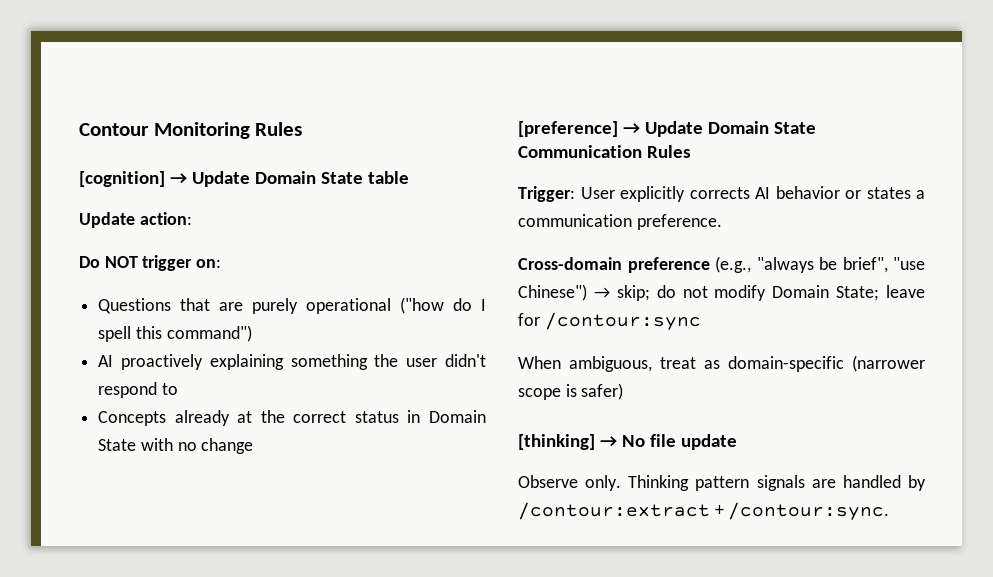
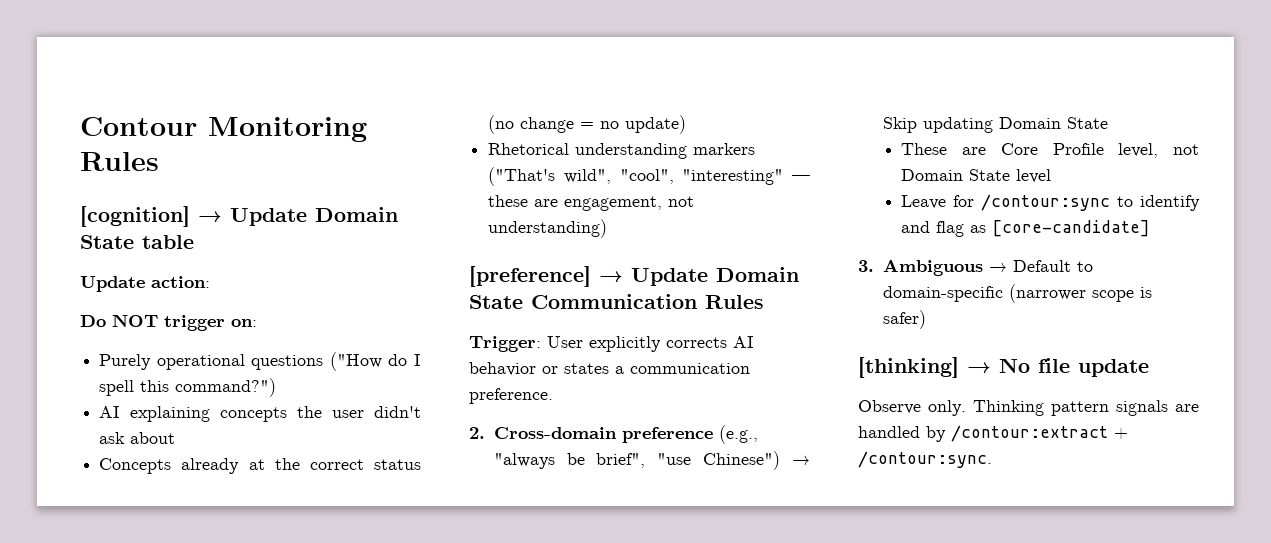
[98,297,445,314] Questions that are purely operational ("how -> [99,352,382,371] Purely operational questions ("How
[166,325,252,342] [98,354,368,370] command") // AI proactively explaining something -> [175,378,277,397] [99,406,288,422] command?") // AI explaining concepts
[98,382,178,398] respond to -> [99,432,176,444] ask about
[407,410,486,423] [98,438,254,454] in Domain State with no change -> [488,115,687,134] [488,143,756,159] [488,167,810,186] [488,195,695,211] [488,219,608,238] (no change = no update) // Rhetorical understanding markers ("That's wild", "cool", "interesting" — these are engagement, not understanding)
(722, 222) none -> [469,427,485,439] 2.
[616,285,925,301] [518,312,701,330] [518,356,720,372] skip; do not modify Domain State; leave for /contour:sync // When ambiguous, treat as -> [882,117,1108,133] [901,143,1199,158] [901,169,1052,183] [901,194,1200,211] [901,220,1151,237] [858,259,1093,276] Skip updating Domain State // These are Core Profile level, not Domain State level // Leave for /contour:sync to identify and flag as [core-candidate] // 3. Ambiguous → Default to

